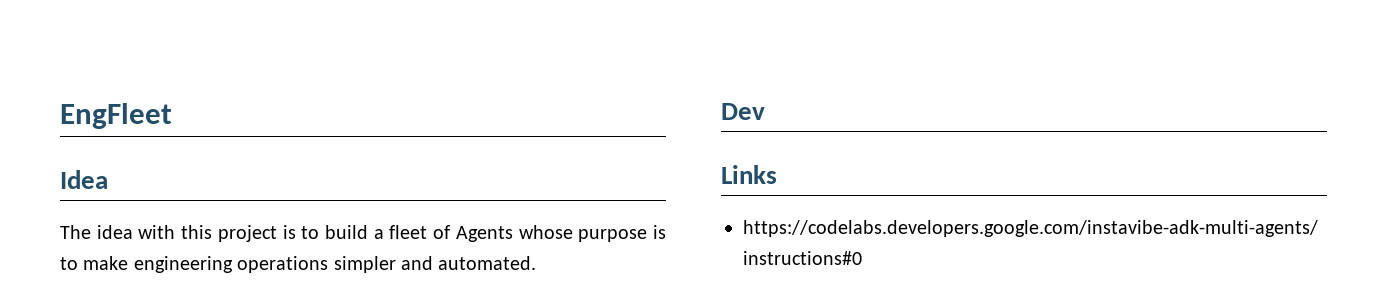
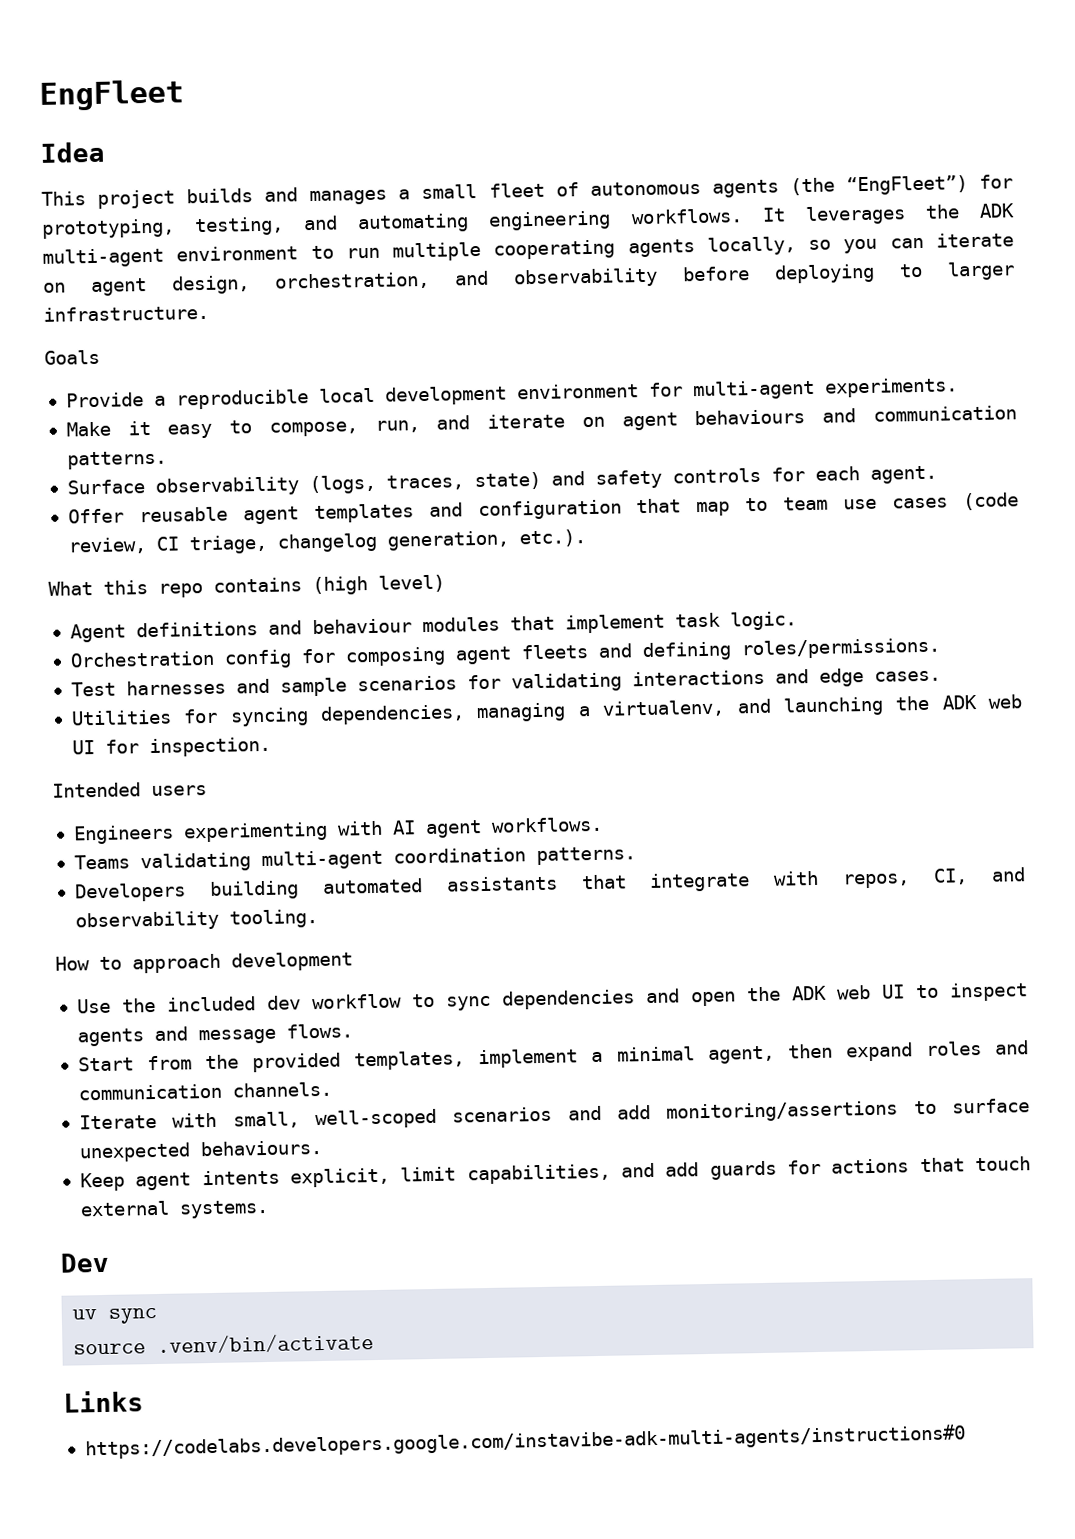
[60,225,666,242] [60,256,537,273] [721,103,765,120] The idea with this project is to build a fleet of Agents whose purpose is to make engineering operations simpler and automated. // Dev -> [41,174,1014,209] [41,203,1015,239] [42,232,1014,268] [43,261,1015,297] [43,304,209,322] [44,349,100,365] [65,377,958,410] [65,405,1017,439] [66,450,167,470] [66,465,937,497] [67,492,1019,525] [67,529,586,555] [48,574,445,598] [69,611,797,643] [69,637,941,669] [70,668,941,697] [70,694,1022,727] [71,736,271,758] [52,782,207,798] [72,816,603,845] [73,846,636,873] [74,867,1026,903] [74,909,318,932] [55,951,353,974] [76,982,1028,1014] [76,1023,353,1047] [77,1040,1030,1073] [77,1081,332,1101] [78,1098,1030,1130] [78,1139,322,1163] [79,1156,1032,1192] [79,1199,269,1219] [60,1252,110,1273] [72,1307,158,1324] [73,1333,375,1355] This project builds and manages a small fleet of autonomous agents (the “EngFleet”) for prototyping, testing, and automating engineering workflows. It leverages the ADK multi‑agent environment to run multiple cooperating agents locally, so you can iterate on agent design, orchestration, and observability before deploying to larger infrastructure. // Goals // Provide a reproducible local development environment for multi‑agent experiments. // Make it easy to compose, run, and iterate on agent behaviours and communication patterns. // Surface observability (logs, traces, state) and safety controls for each agent. // Offer reusable agent templates and configuration that map to team use cases (code review, CI triage, changelog generation, etc.). // What this repo contains (high level) // Agent definitions and behaviour modules that implement task logic. // Orchestration config for composing agent fleets and defining roles/permissions. // Test harnesses and sample scenarios for validating interactions and edge cases. // Utilities for syncing dependencies, managing a virtualenv, and launching the ADK web UI for inspection. // Intended users // Engineers experimenting with AI agent workflows. // Teams validating multi‑agent coordination patterns. // Developers building automated assistants that integrate with repos, CI, and observability tooling. // How to approach development // Use the included dev workflow to sync dependencies and open the ADK web UI to inspect agents and message flows. // Start from the provided templates, implement a minimal agent, then expand roles and communication channels. // Iterate with small, well‑scoped scenarios and add monitoring/assertions to surface unexpected behaviours. // Keep agent intents explicit, limit capabilities, and add guards for actions that touch external systems. // Dev // uv sync // source .venv/bin/activate

